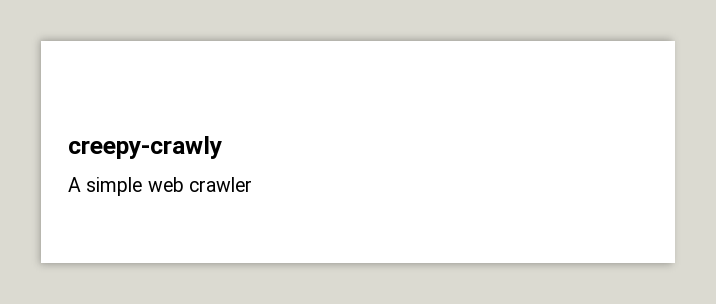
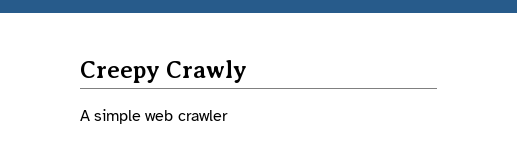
[68,136,222,159] creepy-crawly -> [80,60,248,83] Creepy Crawly

